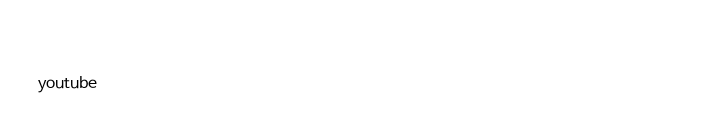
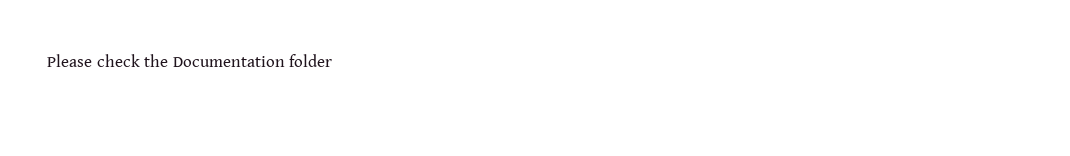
[38,76,97,93] youtube -> [47,54,333,67] Please check the Documentation folder

